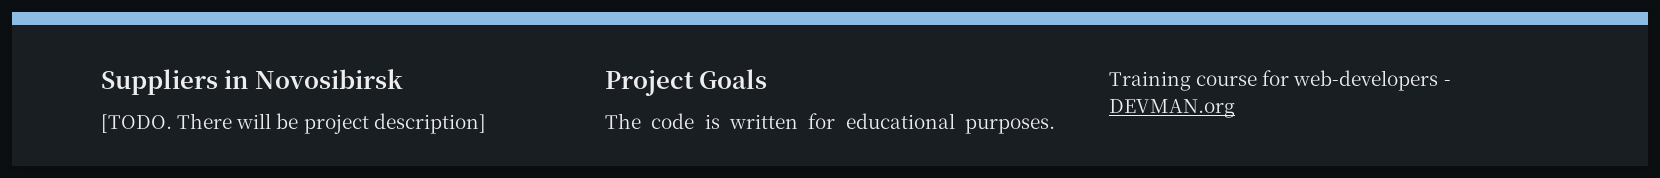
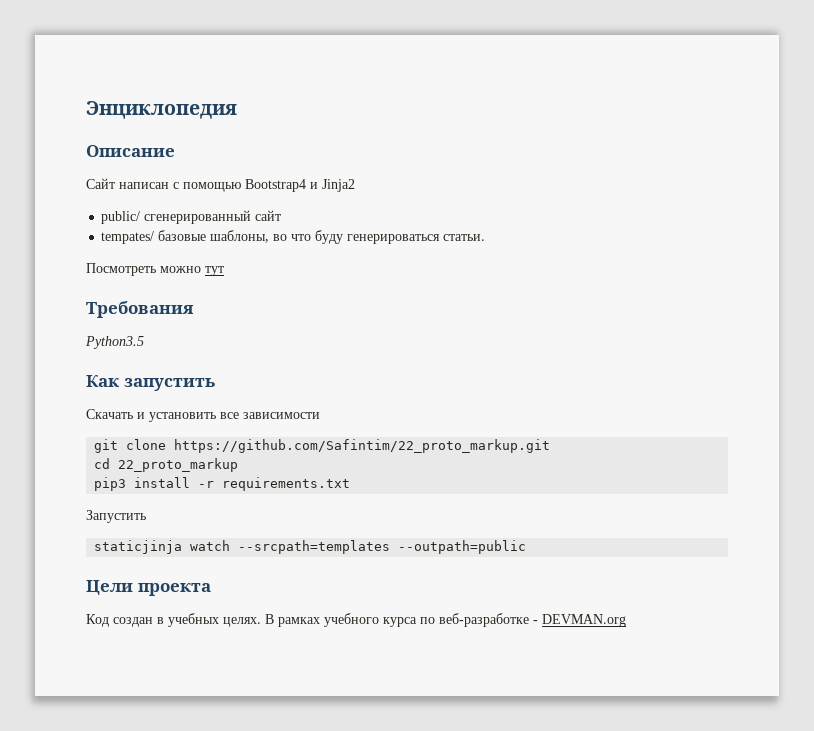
[101,69,403,95] [101,113,486,134] [605,69,768,96] [605,113,1055,134] [1109,70,1439,91] Suppliers in Novosibirsk // [TODO. There will be project description] // Project Goals // The code is written for educational purposes. Training course for web-developers -> [86,101,237,119] [86,145,175,157] [86,178,355,192] [101,210,282,224] [101,230,486,244] [86,263,224,276] [86,301,194,318] [85,336,144,349] [86,375,215,391] [86,409,320,422] [94,439,551,453] [94,458,239,472] [94,477,351,491] [86,510,146,523] [94,540,527,554] [86,580,211,596] [86,613,529,627] Энциклопедия // Описание // Сайт написан с помощью Bootstrap4 и Jinja2 // public/ сгенерированный сайт // tempates/ базовые шаблоны, во что буду генерироваться статьи. // Посмотреть можно тут // Требования // Python3.5 // Как запустить // Скачать и установить все зависимости // git clone https://github.com/Safintim/22_proto_markup.git // cd 22_proto_markup // pip3 install -r requirements.txt // Запустить // staticjinja watch --srcpath=templates --outpath=public // Цели проекта // Код создан в учебных целях. В рамках учебного курса по веб-разработке

